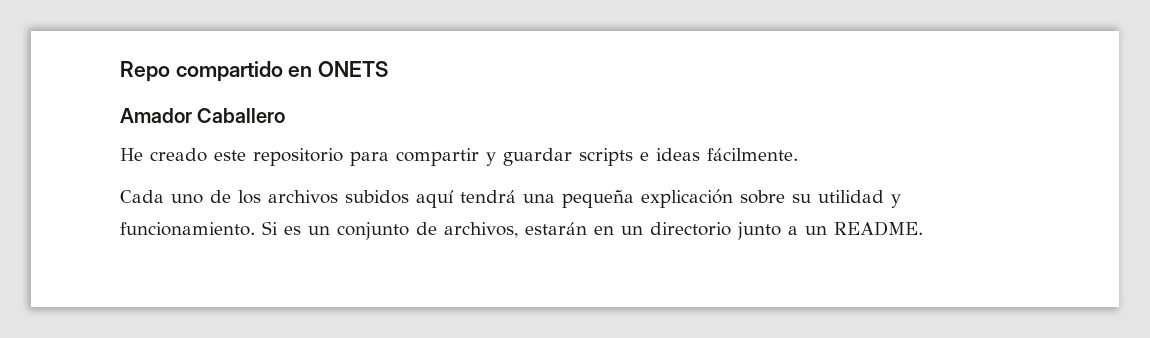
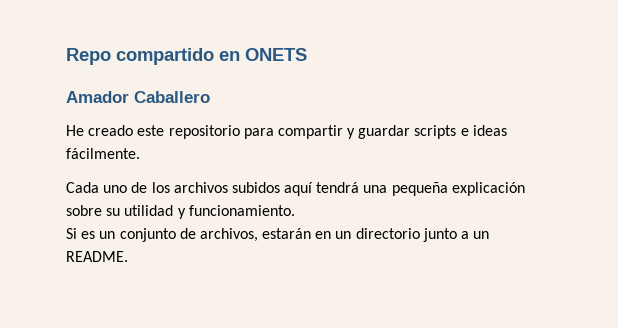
(255, 229) none -> (295, 210) //

